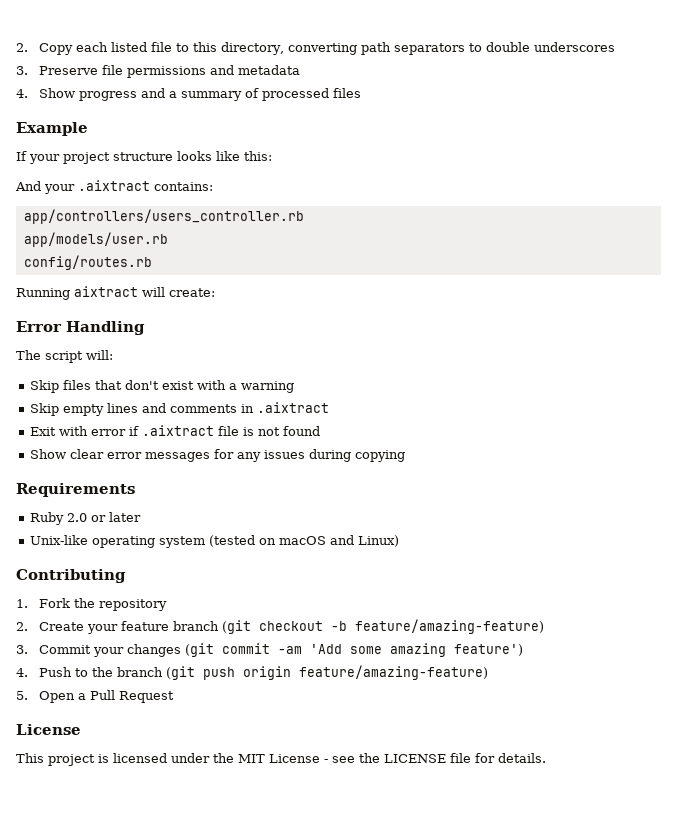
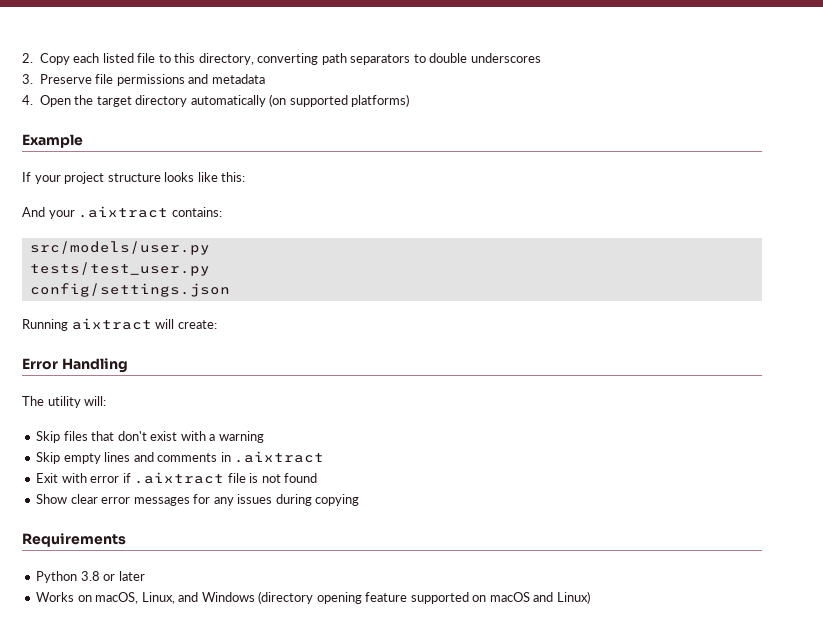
[38,88,361,101] Show progress and a summary of processed files -> [39,94,410,107] Open the target directory automatically (on supported platforms)
[23,209,304,224] [23,232,168,247] [23,255,152,270] app/controllers/users_controller.rb // app/models/user.rb // config/routes.rb -> [29,241,210,255] [29,262,210,276] [29,283,230,297] src/models/user.py // tests/test_user.py // config/settings.json
[45,351,83,363] script -> [47,396,81,408] utility
[30,512,88,525] Ruby 2.0 -> [36,571,100,583] Python 3.8
[30,535,400,548] [16,569,126,583] [16,598,167,611] [16,619,544,634] [16,643,523,657] [16,665,488,680] [16,690,174,703] [16,724,81,735] [16,753,546,766] Unix-like operating system (tested on macOS and Linux) // Contributing // 1. Fork the repository // 2. Create your feature branch (git checkout -b feature/amazing-feature) // 3. Commit your changes (git commit -am 'Add some amazing feature') // 4. Push to the branch (git push origin feature/amazing-feature) // 5. Open a Pull Request // License // This project is licensed under the MIT License - see the LICENSE file for details. -> [36,591,590,604] Works on macOS, Linux, and Windows (directory opening feature supported on macOS and Linux)

